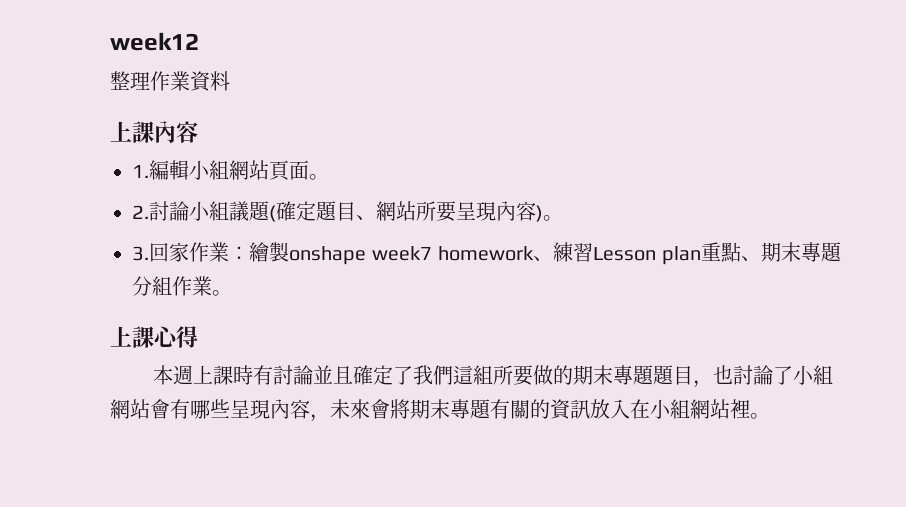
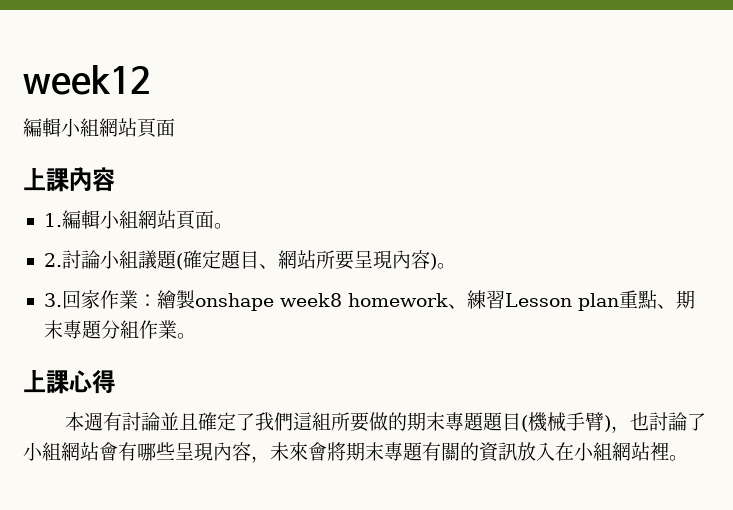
[110,71,230,92] 整理作業資料 -> [23,118,175,138] 編輯小組網站頁面
[372,246,432,261] week7 -> [279,293,342,307] week8
[193,365,254,385] 上課時 -> (103, 421) none
(694, 375) none -> [520,412,611,432] (機械手臂)

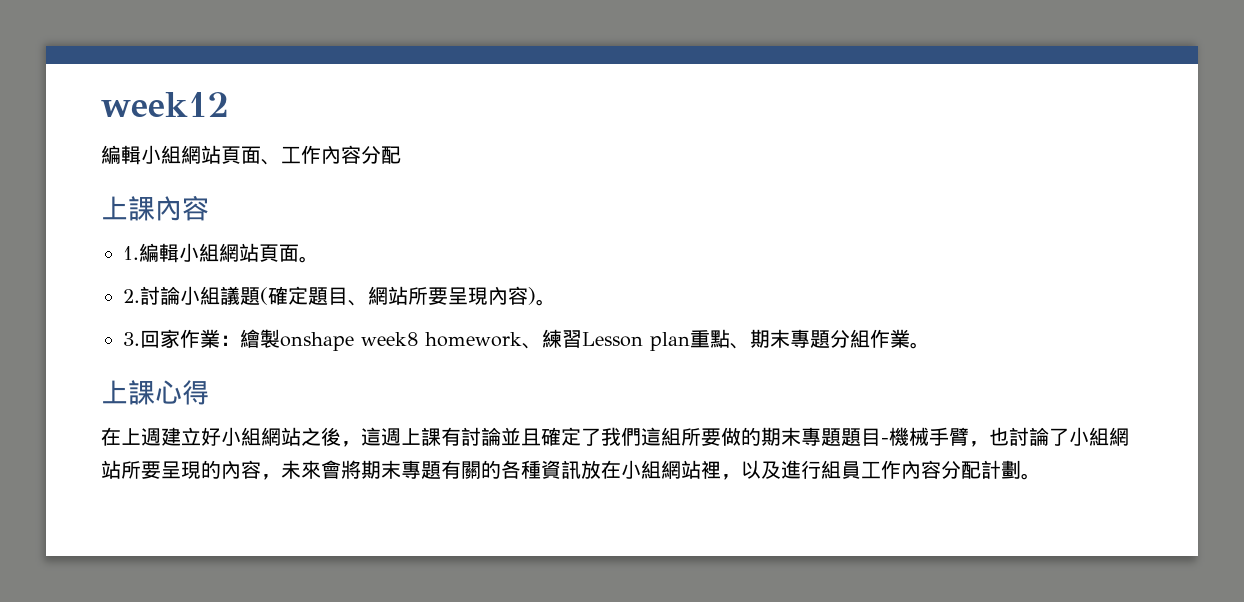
(175, 127) none -> [261,145,401,165] 、工作內容分配
[64,412,103,431] 本週 -> [101,427,441,447] 在上週建立好小組網站之後，這週上課
[520,415,528,432] ( -> [881,438,889,444] -
[603,415,611,432] ) -> (969, 436) none
[99,442,213,461] 會有哪些呈現 -> [121,460,221,479] 所要呈現的
[479,442,555,462] 資訊放入 -> [501,460,601,479] 各種資訊放
(669, 451) none -> [721,460,1021,480] ，以及進行組員工作內容分配計劃

